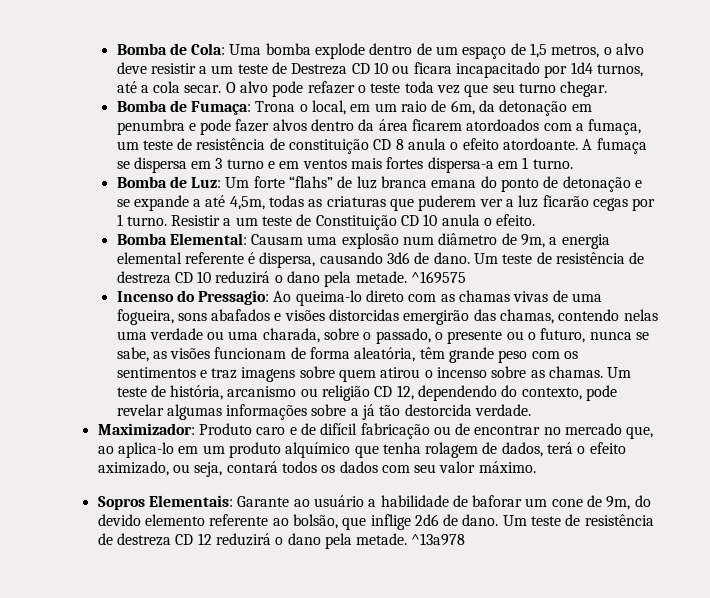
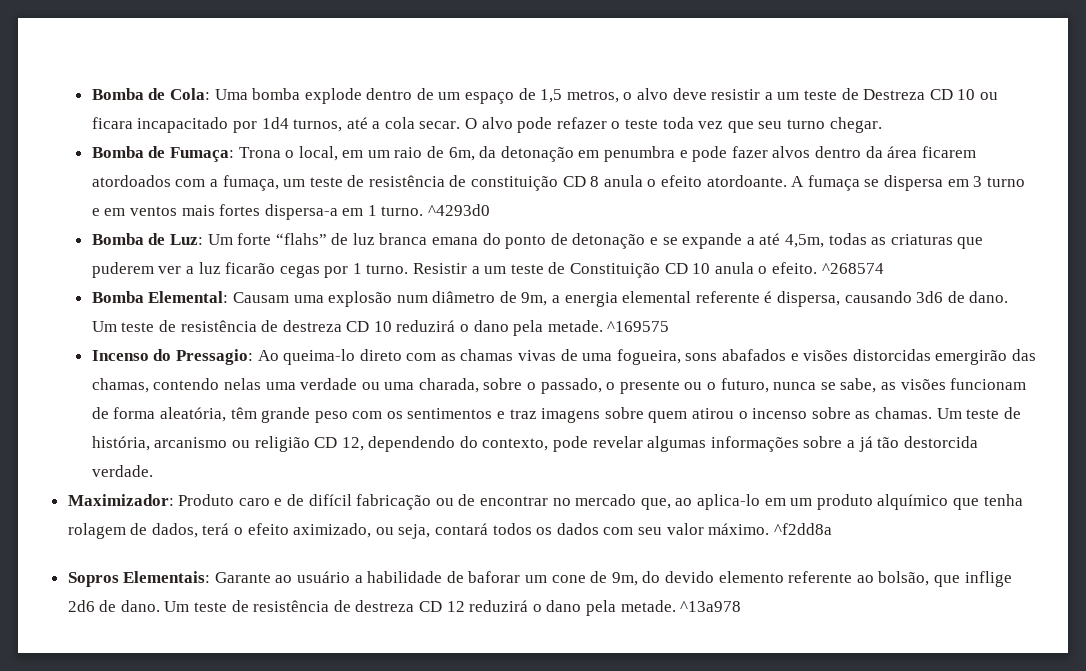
(573, 164) none -> [428,204,491,216] ^4293d0
(536, 220) none -> [821,263,884,274] ^268574
(536, 467) none -> [773,523,832,535] ^f2dd8a

